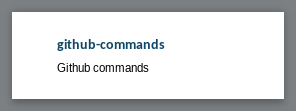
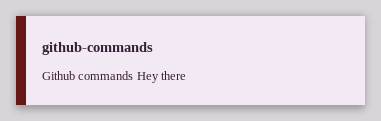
(150, 67) none -> [136,71,187,83] Hey there

